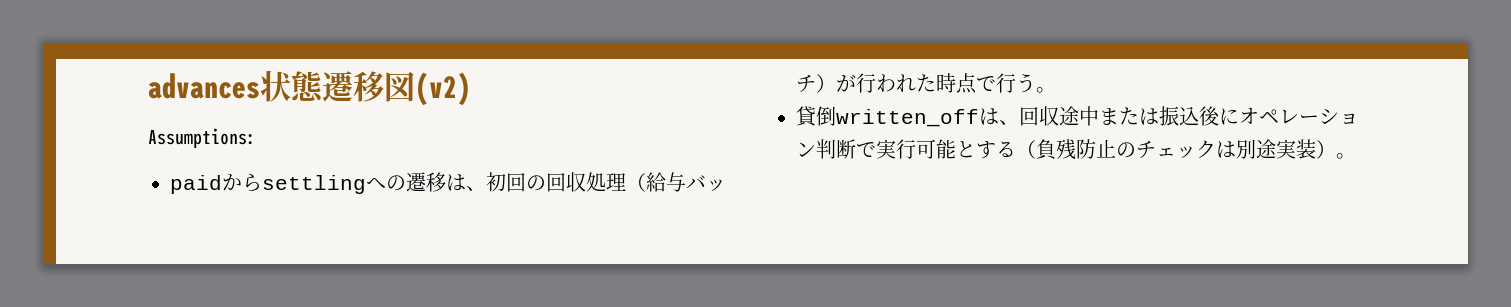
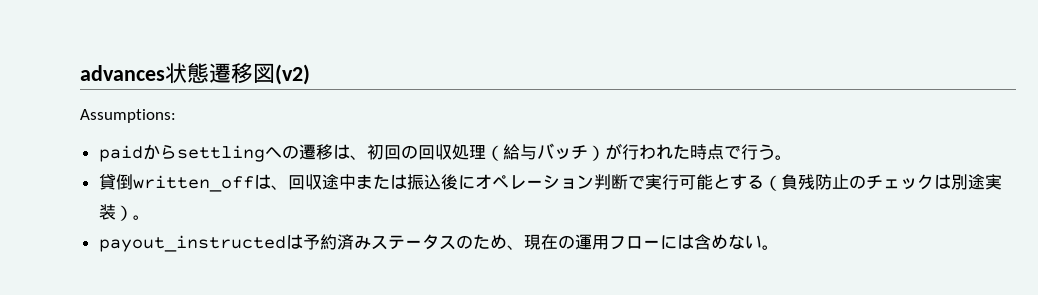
(1356, 156) none -> [98,234,779,252] // payout_instructedは予約済みステータスのため、現在の運用フローには含めない。

